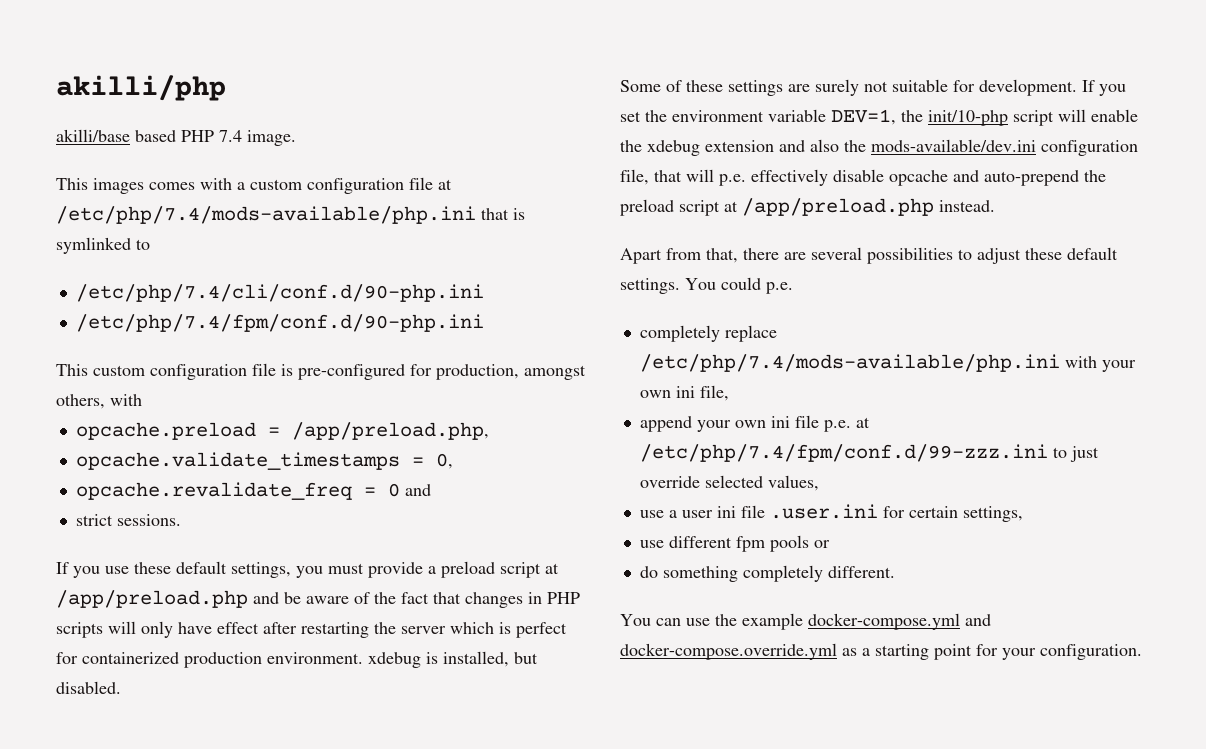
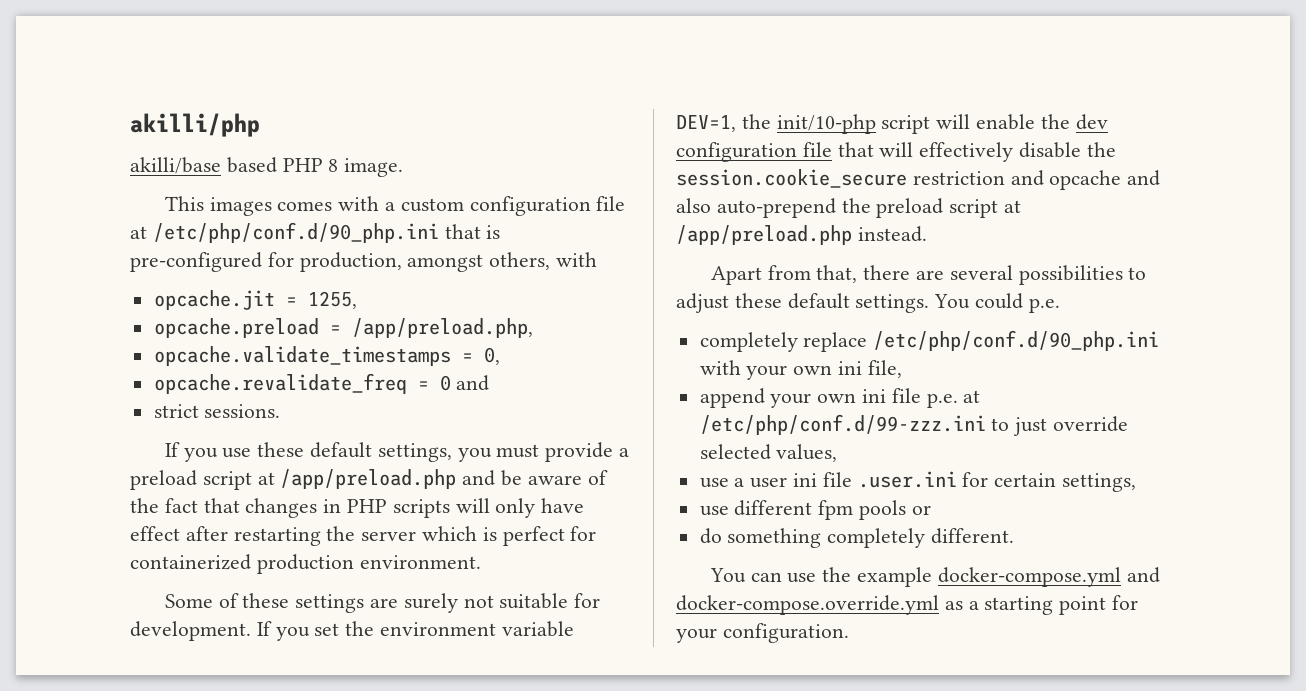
[219,130,242,142] 7.4 -> [328,159,339,172] 8
[56,206,476,224] /etc/php/7.4/mods-available/php.ini -> [152,222,439,243] /etc/php/conf.d/90_php.ini
[56,237,150,254] [75,284,484,302] [75,314,484,332] [56,363,293,380] symlinked to // /etc/php/7.4/cli/conf.d/90-php.ini // /etc/php/7.4/fpm/conf.d/90-php.ini // This custom configuration file is -> (501, 232) none
(142, 400) none -> [153,290,357,310] // opcache.jit = 1255,
[368,651,538,668] [56,681,121,694] xdebug is installed, but disabled. -> (481, 562) none
[647,139,1138,156] [620,169,979,186] xdebug extension and also the mods-available/dev.ini configuration file, that will p.e. effectively disable opcache and -> [1075,114,1108,130] [676,142,1116,162] [676,169,1161,190] [676,198,711,213] dev configuration file that will effectively disable the session.cookie_secure restriction and opcache and also
[639,354,1060,372] /etc/php/7.4/mods-available/php.ini -> [873,330,1160,351] /etc/php/conf.d/90_php.ini
[639,444,1048,462] /etc/php/7.4/fpm/conf.d/99-zzz.ini -> [699,414,986,435] /etc/php/conf.d/99-zzz.ini

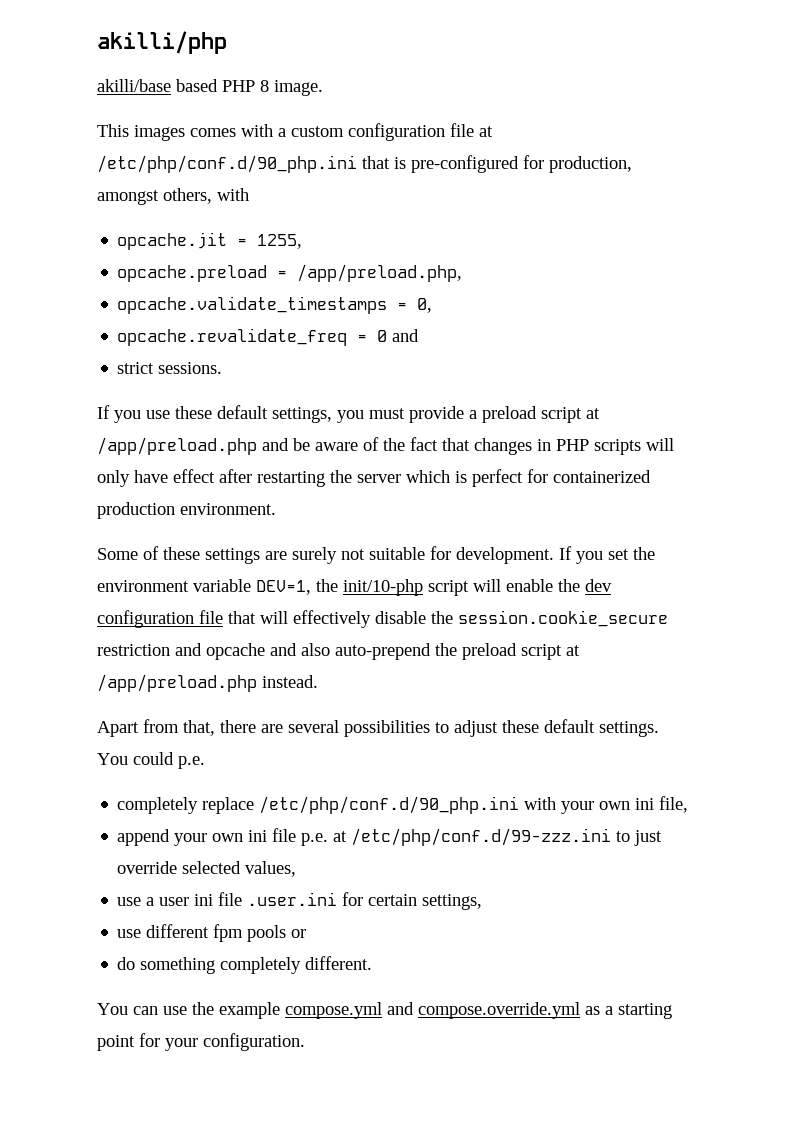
[937,567,1160,587] [676,595,939,615] docker-compose.yml and docker-compose.override.yml -> [285,1002,580,1019] compose.yml and compose.override.yml

